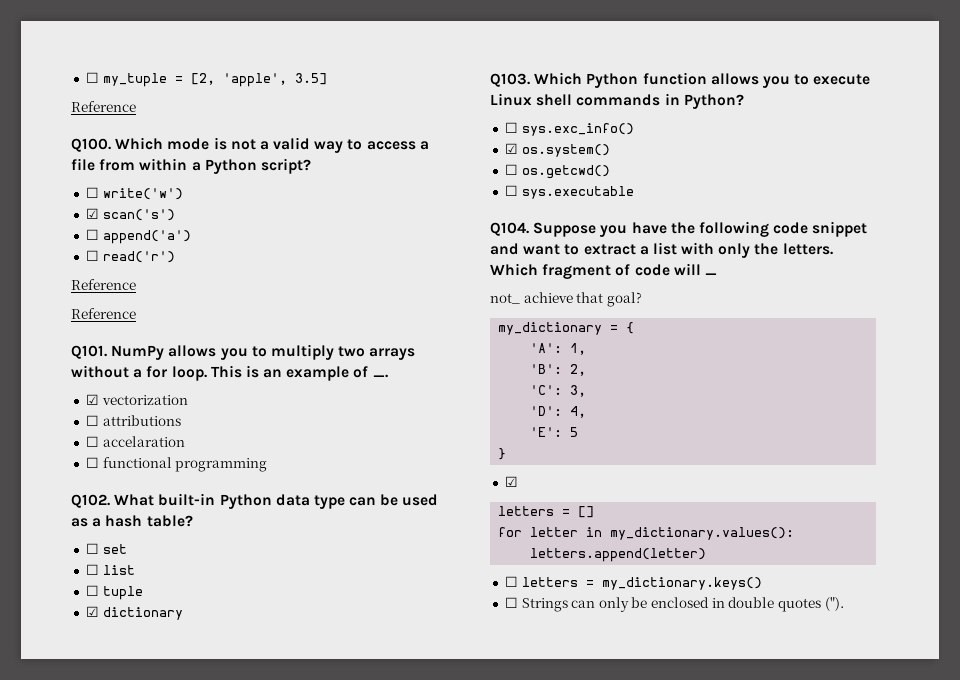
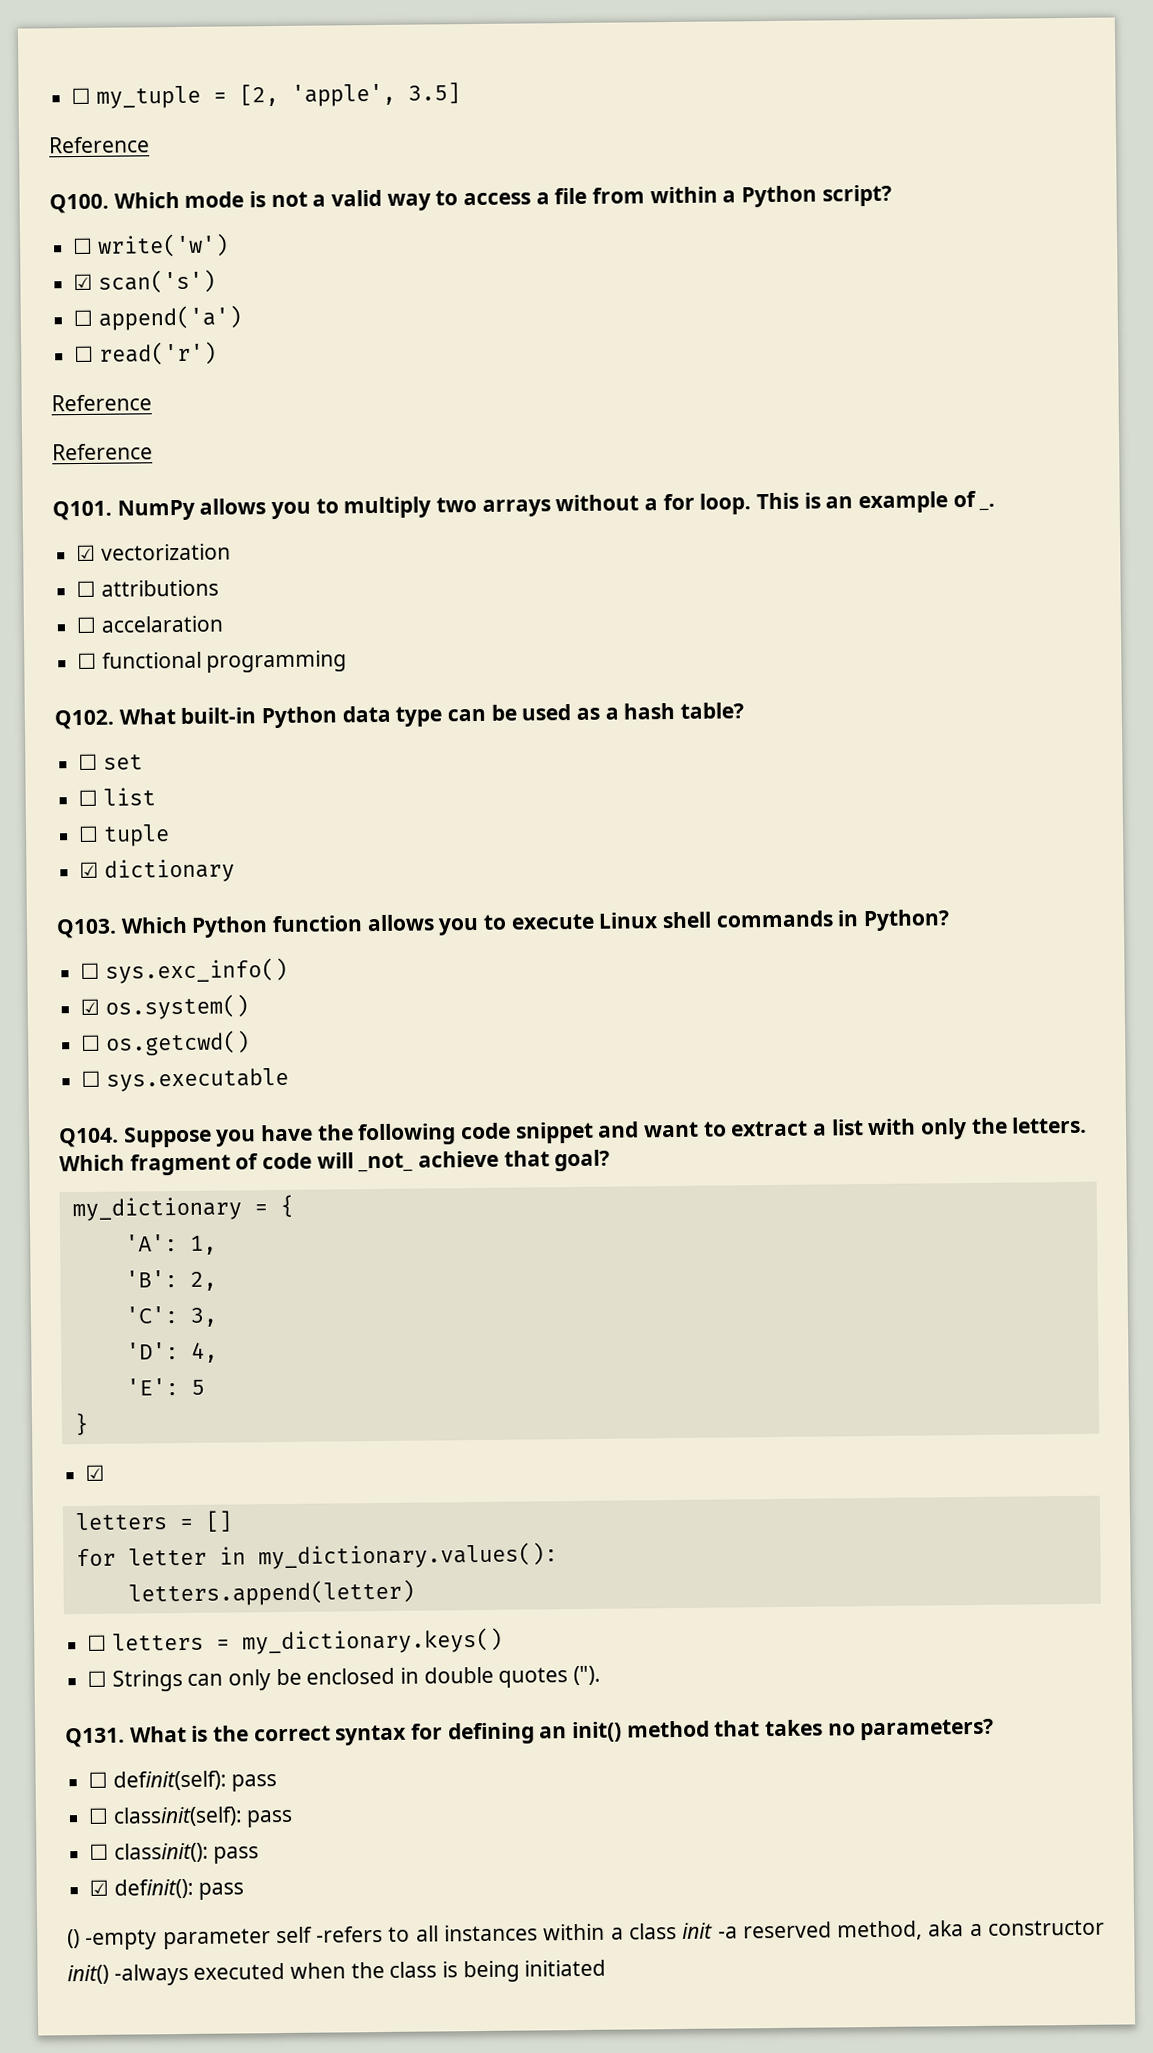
[704,273,717,275] [490,293,520,304] _ // not_ -> [357,1152,414,1173] _not_
(844, 604) none -> [65,1718,995,1748] [88,1770,278,1792] [88,1806,294,1828] [89,1842,260,1864] [89,1878,245,1900] [67,1919,1105,1951] [67,1959,607,1986] // Q131. What is the correct syntax for defining an init() method that takes no parameters? // ☐ definit(self): pass // ☐ classinit(self): pass // ☐ classinit(): pass // ☑ definit(): pass // () -empty parameter self -refers to all instances within a class init -a reserved method, aka a constructor init() -always executed when the class is being initiated

